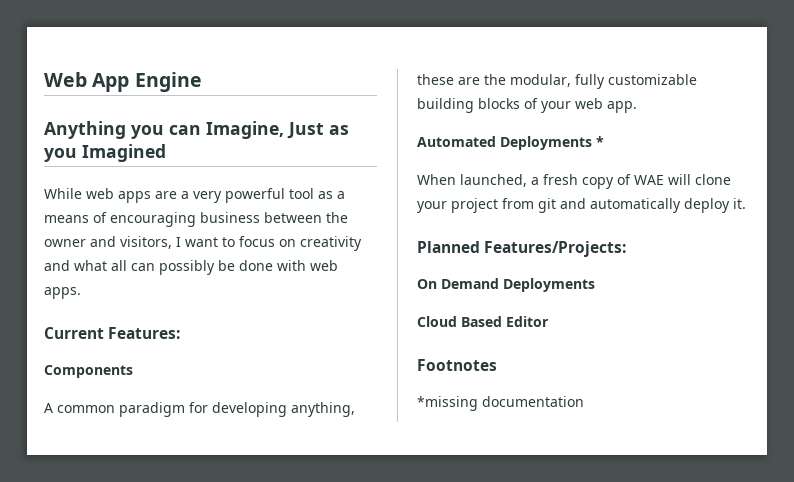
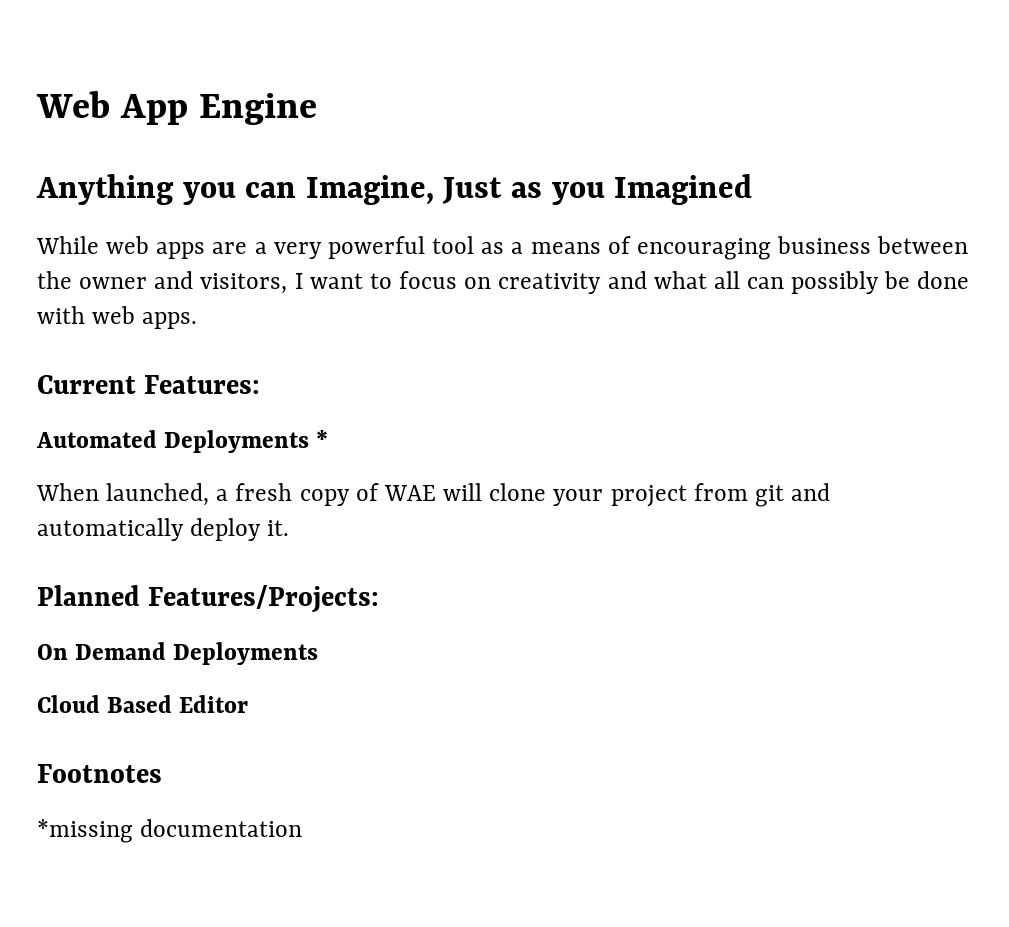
[44,365,133,378] [44,402,355,417] [417,74,697,89] [417,98,637,113] // Components // A common paradigm for developing anything, these are the modular, fully customizable building blocks of your web app. -> (261, 384) none

